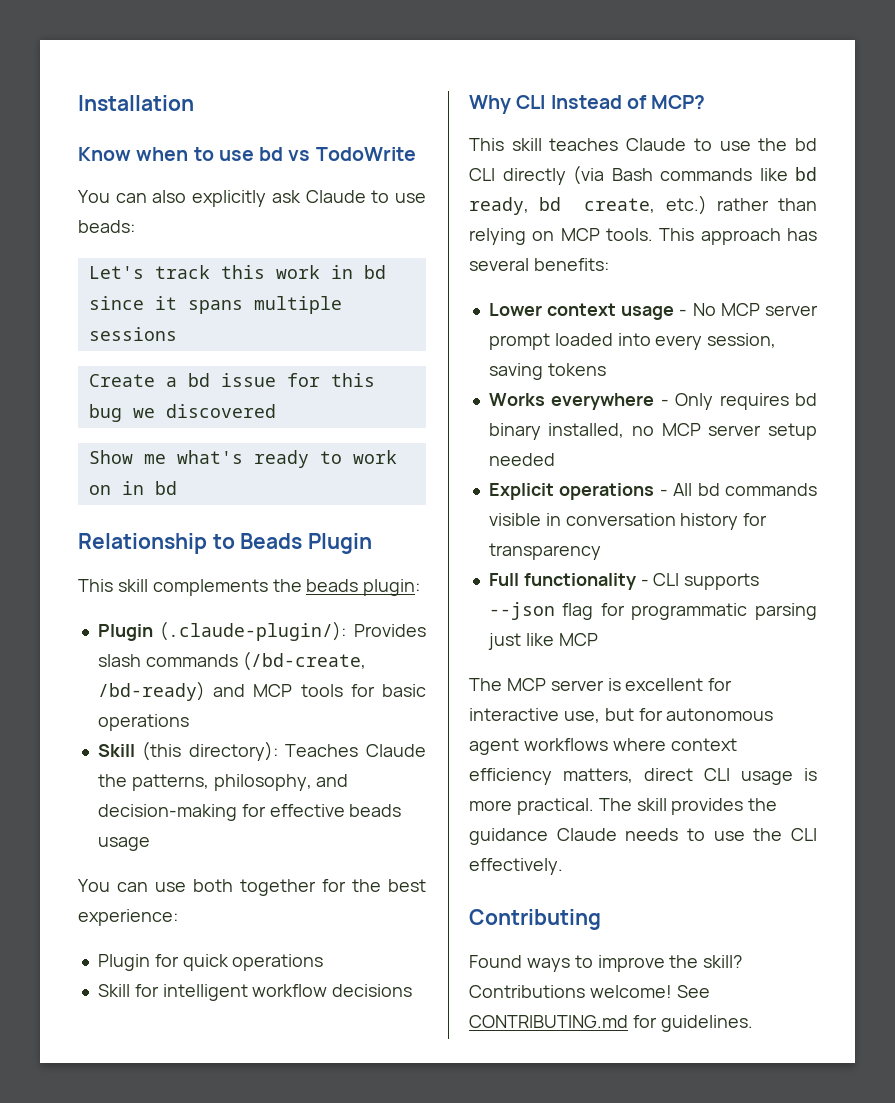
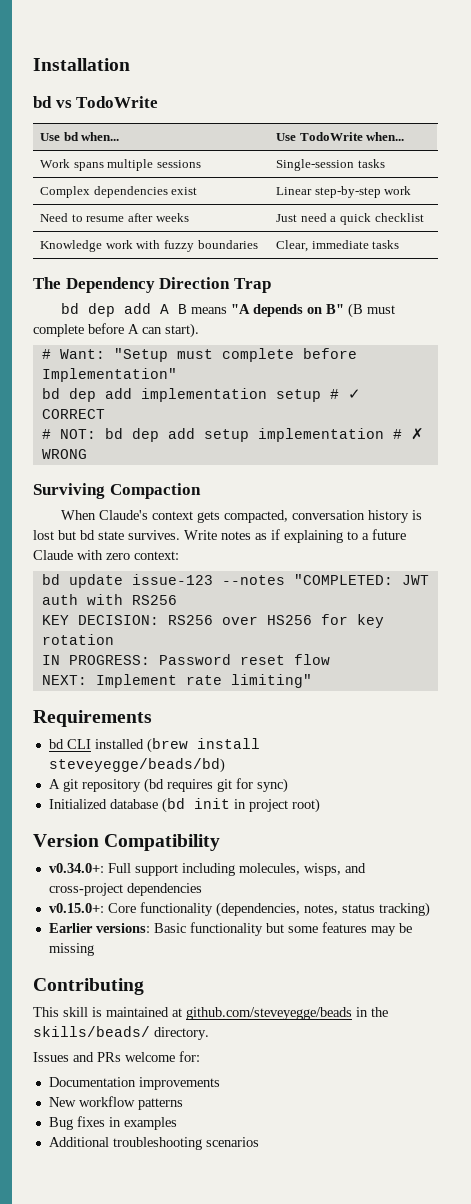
[78,147,254,161] Know when to use -> (130, 64) none
[78,190,427,207] [78,220,135,233] [88,265,386,279] [88,296,342,314] [88,327,177,341] [88,373,375,387] [88,404,276,422] [88,450,397,468] [88,481,177,495] [78,533,373,554] [78,579,421,596] [97,621,426,641] [97,651,366,671] [97,681,426,701] [97,714,189,731] [97,741,426,761] [97,774,349,791] [97,804,402,821] [97,837,150,851] [78,879,426,896] [78,909,178,926] [97,954,324,971] [97,984,413,1001] [469,95,706,114] [469,138,817,151] [469,165,817,185] [469,195,817,215] [469,228,817,245] [469,258,609,271] [488,303,818,320] [488,333,777,350] [488,363,606,380] [488,393,817,410] [488,423,817,440] [488,453,555,466] [488,483,817,500] [488,513,768,530] [488,543,601,560] [488,573,760,590] [488,602,817,620] [487,633,598,650] [469,678,733,691] [469,708,774,723] [469,738,737,755] [469,768,817,785] [469,798,778,815] [469,828,818,845] [469,858,563,875] [469,909,601,930] [469,955,743,972] [469,985,710,998] [469,1015,753,1032] // You can also explicitly ask Claude to use beads: // Let's track this work in bd since it spans multiple sessions // Create a bd issue for this bug we discovered // Show me what's ready to work on in bd // Relationship to Beads Plugin // This skill complements the beads plugin: // Plugin (.claude-plugin/): Provides slash commands (/bd-create, /bd-ready) and MCP tools for basic operations // Skill (this directory): Teaches Claude the patterns, philosophy, and decision-making for effective beads usage // You can use both together for the best experience: // Plugin for quick operations // Skill for intelligent workflow decisions // Why CLI Instead of MCP? // This skill teaches Claude to use the bd CLI directly (via Bash commands like bd ready, bd create, etc.) rather than relying on MCP tools. This approach has several benefits: // Lower context usage - No MCP server prompt loaded into every session, saving tokens // Works everywhere - Only requires bd binary installed, no MCP server setup needed // Explicit operations - All bd commands visible in conversation history for transparency // Full functionality - CLI supports --json flag for programmatic parsing just like MCP // The MCP server is excellent for interactive use, but for autonomous agent workflows where context efficiency matters, direct CLI usage is more practical. The skill provides the guidance Claude needs to use the CLI effectively. // Contributing // Found ways to improve the skill? Contributions welcome! See CONTRIBUTING.md for guidelines. -> [40,132,120,141] [276,132,405,141] [40,159,201,171] [276,159,385,171] [40,186,198,198] [276,186,412,198] [40,213,189,222] [276,213,424,225] [40,240,258,252] [276,240,400,252] [33,277,271,293] [61,303,396,318] [33,323,199,338] [41,348,357,362] [41,368,177,382] [41,388,361,402] [41,409,105,419] [41,428,424,442] [41,449,87,459] [33,483,201,499] [61,510,423,523] [33,529,406,543] [33,550,179,560] [41,574,429,588] [41,594,177,605] [41,614,384,628] [41,634,114,645] [41,654,330,665] [41,674,312,688] [33,710,152,727] [48,738,260,753] [48,758,225,773] [48,778,288,793] [48,798,320,813] [33,834,221,851] [48,863,366,876] [48,883,202,896] [48,902,430,917] [48,922,412,936] [48,943,94,956] [33,978,144,995] [33,1007,388,1020] [33,1026,209,1040] [33,1051,200,1062] [48,1077,220,1090] [48,1096,183,1110] [48,1116,177,1130] [48,1137,259,1150] // Use bd when... | Use TodoWrite when... // Work spans multiple sessions | Single-session tasks // Complex dependencies exist | Linear step-by-step work // Need to resume after weeks | Just need a quick checklist // Knowledge work with fuzzy boundaries | Clear, immediate tasks // The Dependency Direction Trap // bd dep add A B means "A depends on B" (B must complete before A can start). // # Want: "Setup must complete before Implementation" // bd dep add implementation setup # ✓ CORRECT // # NOT: bd dep add setup implementation # ✗ WRONG // Surviving Compaction // When Claude's context gets compacted, conversation history is lost but bd state survives. Write notes as if explaining to a future Claude with zero context: // bd update issue-123 --notes "COMPLETED: JWT auth with RS256 // KEY DECISION: RS256 over HS256 for key rotation // IN PROGRESS: Password reset flow // NEXT: Implement rate limiting" // Requirements // bd CLI installed (brew install steveyegge/beads/bd) // A git repository (bd requires git for sync) // Initialized database (bd init in project root) // Version Compatibility // v0.34.0+: Full support including molecules, wisps, and cross-project dependencies // v0.15.0+: Core functionality (dependencies, notes, status tracking) // Earlier versions: Basic functionality but some features may be missing // Contributing // This skill is maintained at github.com/steveyegge/beads in the skills/beads/ directory. // Issues and PRs welcome for: // Documentation improvements // New workflow patterns // Bug fixes in examples // Additional troubleshooting scenarios

